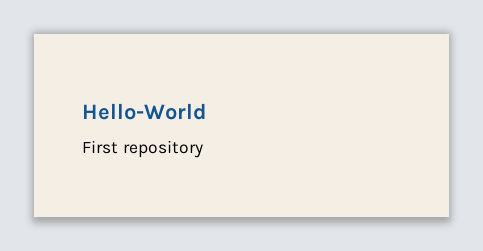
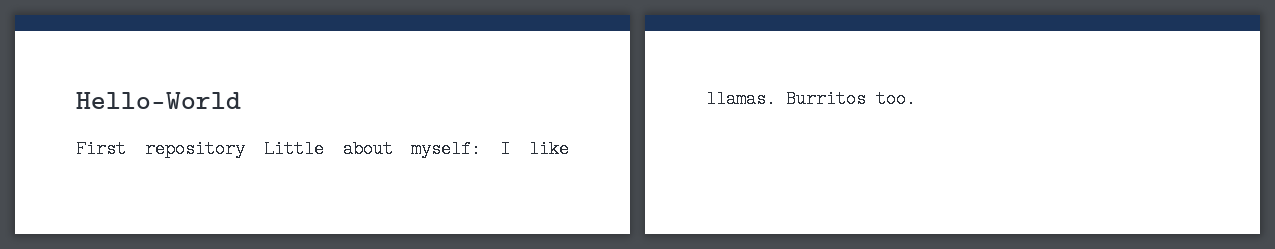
(203, 149) none -> [263,140,569,158] [706,90,916,108] Little about myself: I like llamas. Burritos too.

